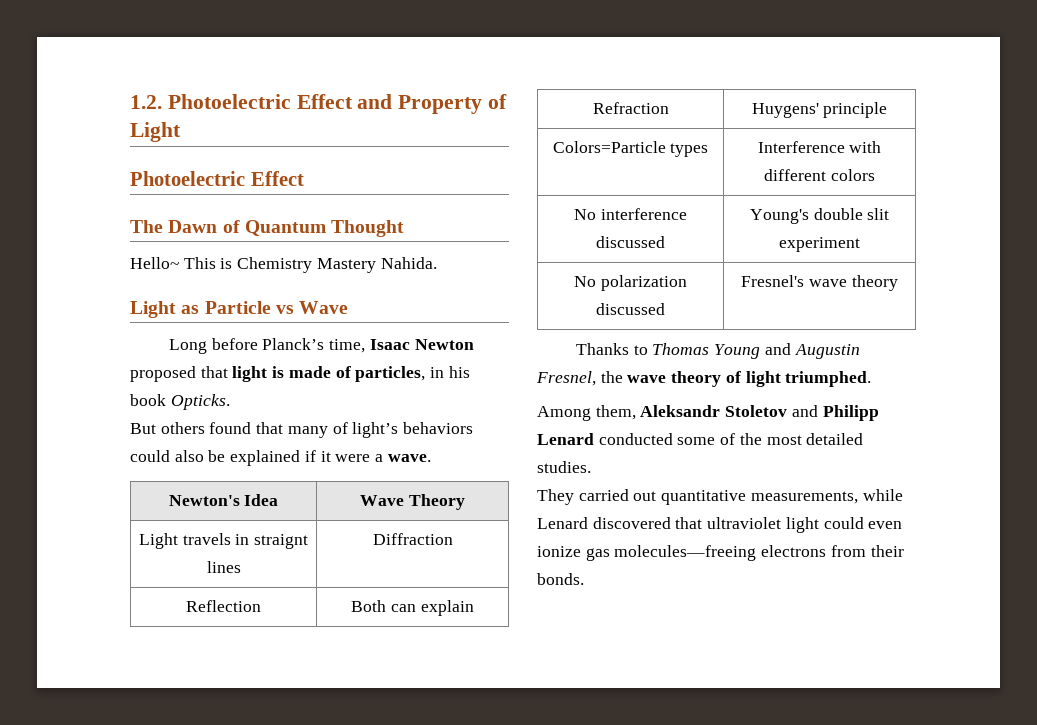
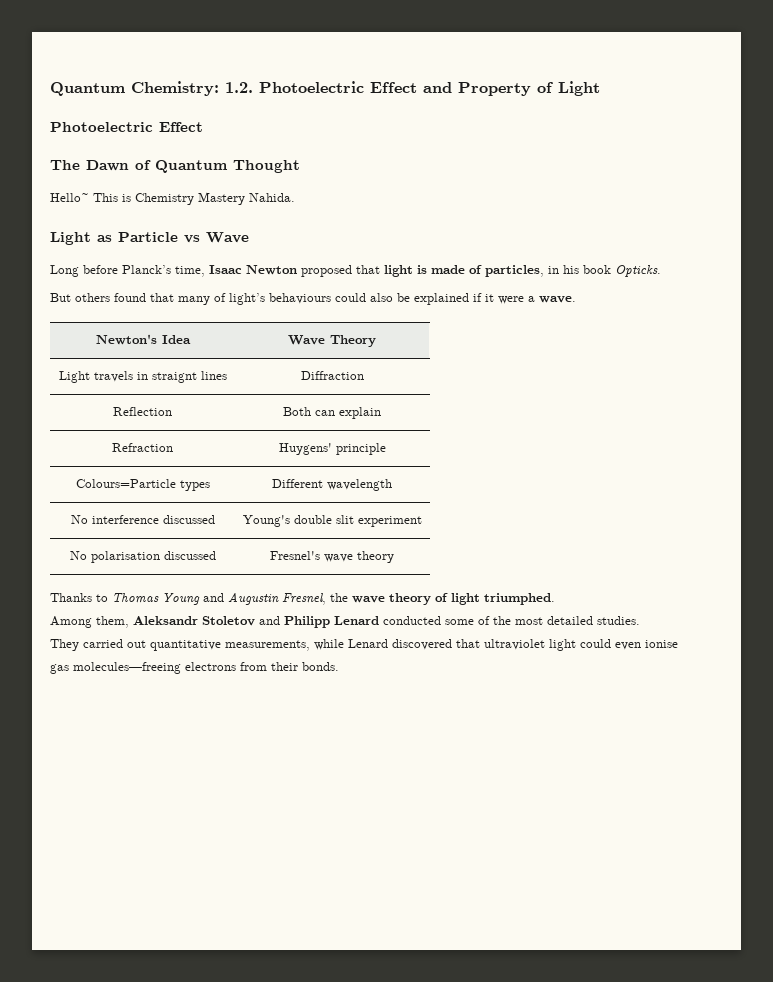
(130, 102) none -> [50,81,219,96] Quantum Chemistry:
[403,422,474,434] behaviors -> [269,293,331,304] behaviours
[552,141,666,153] Colors=Particle -> [75,479,176,488] Colours=Particle
[757,141,882,153] [764,169,875,181] Interference with different colors -> [272,479,392,491] Different wavelength
[600,275,687,291] polarization -> [90,551,160,563] polarisation
[537,546,581,557] ionize -> [645,640,678,648] ionise

